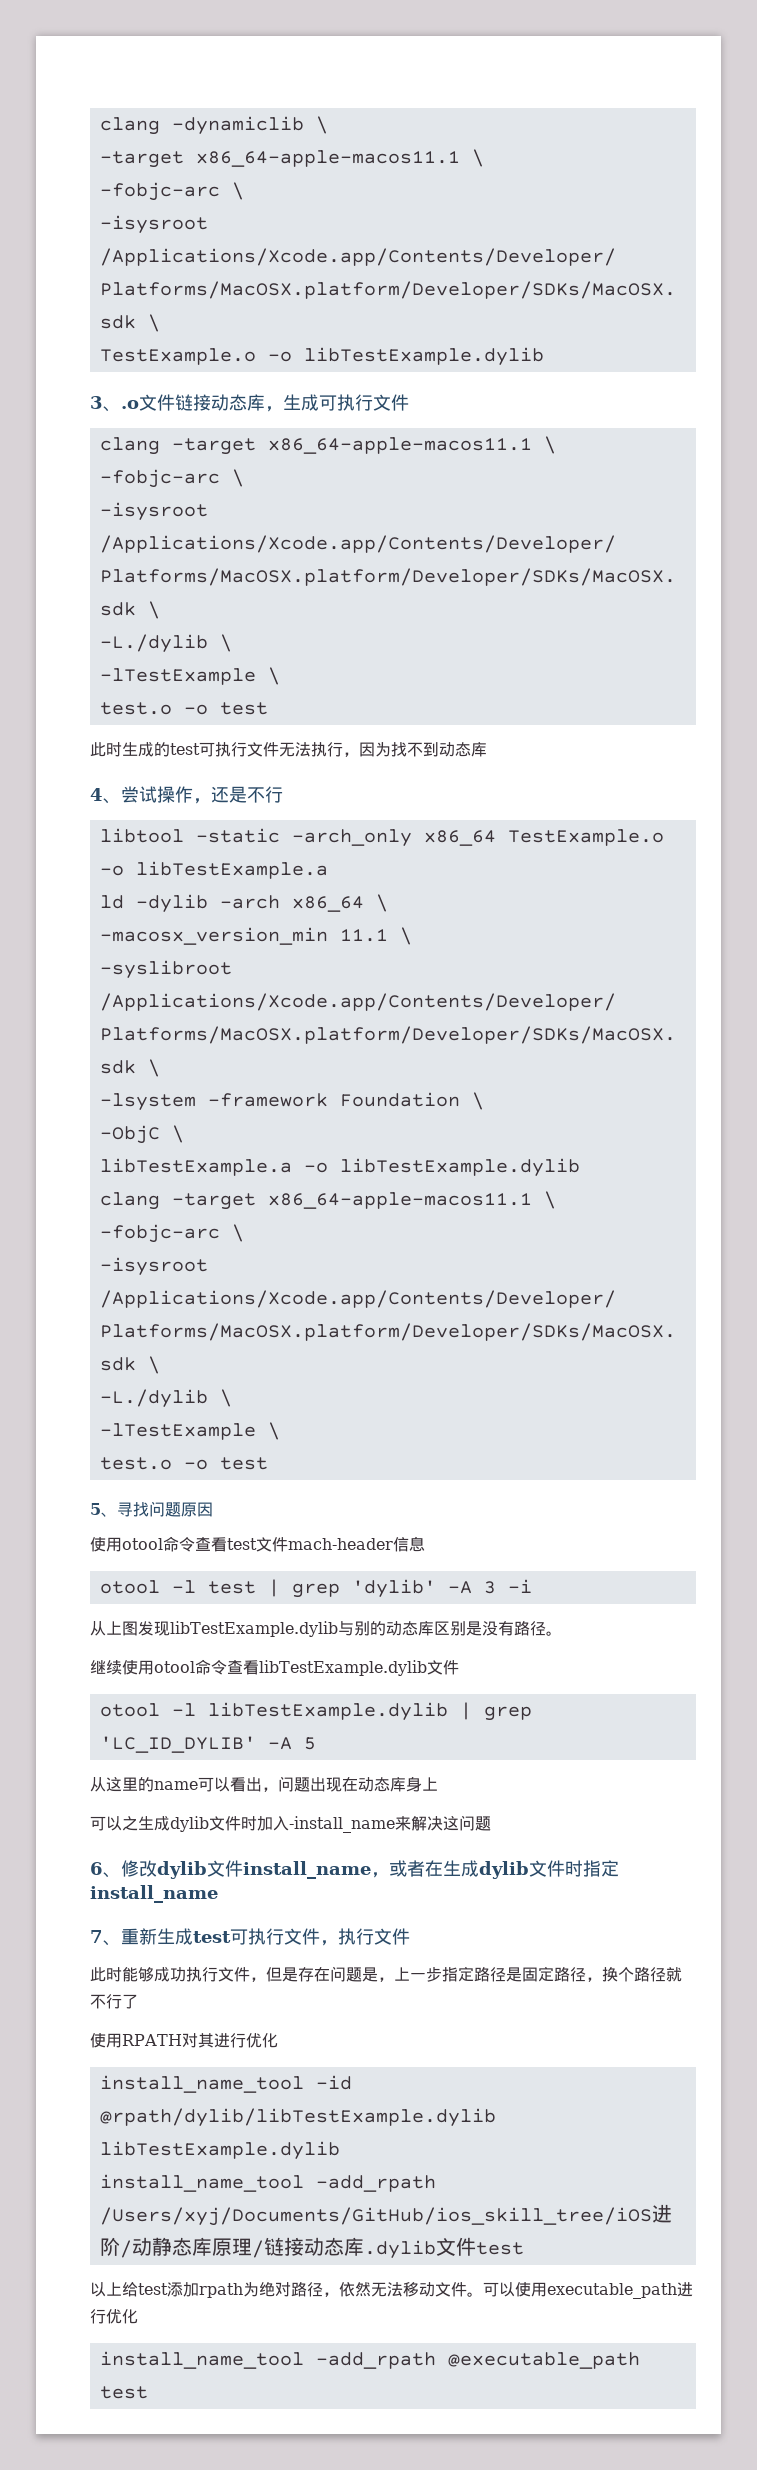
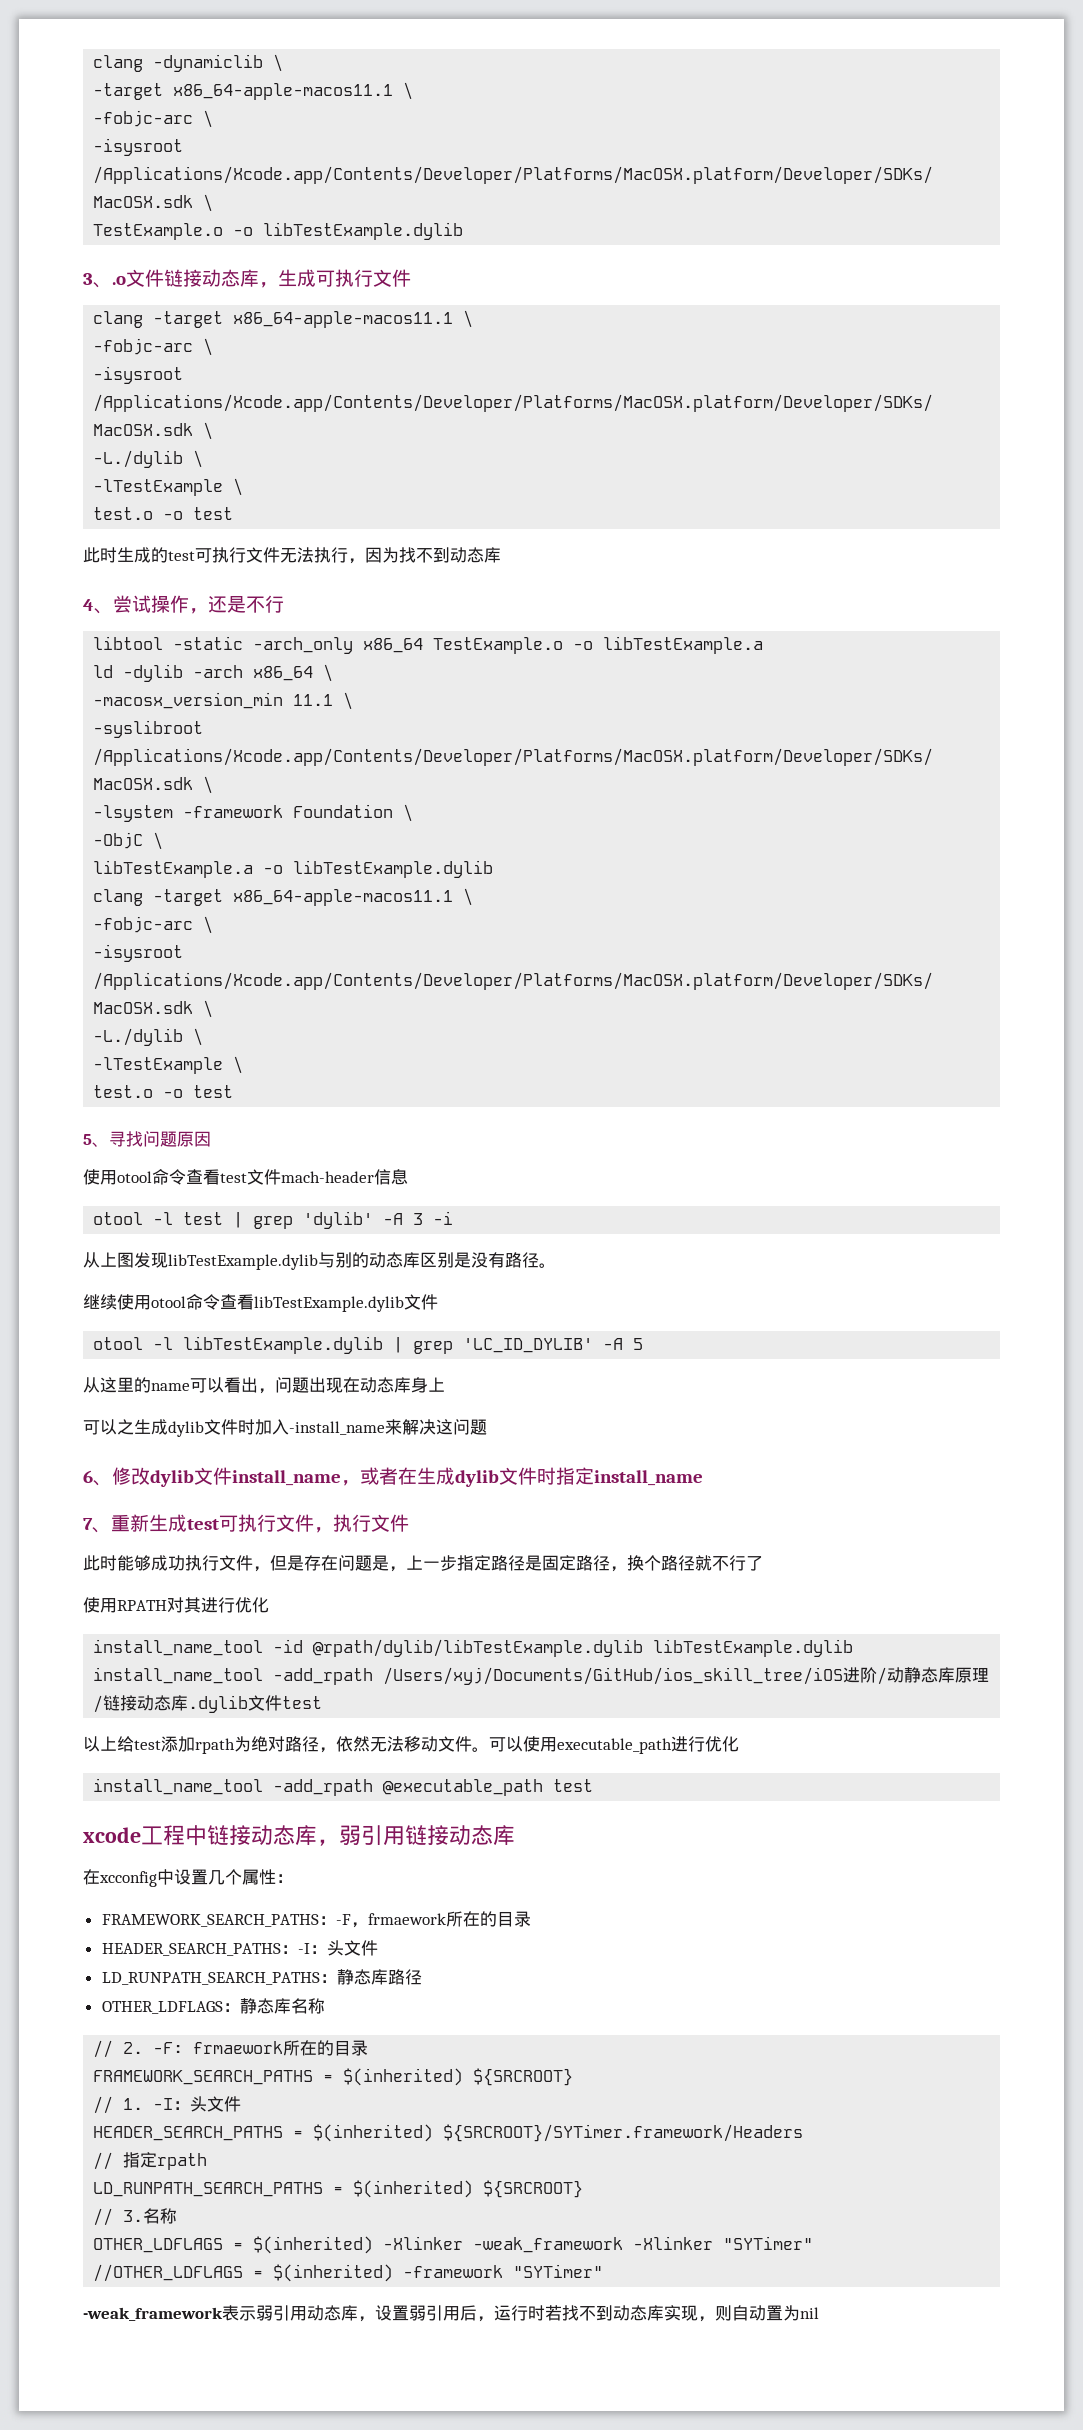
(148, 2392) none -> [83,1825,515,1846] [83,1869,293,1887] [101,1911,531,1928] [101,1940,378,1956] [101,1969,422,1985] [101,1998,325,2014] [93,2040,369,2058] [93,2068,574,2086] [93,2096,242,2114] [93,2124,804,2142] [93,2152,208,2170] [93,2180,584,2198] [93,2208,178,2226] [93,2236,814,2254] [93,2264,604,2282] [83,2305,819,2322] // xcode工程中链接动态库，弱引用链接动态库 // 在xcconfig中设置几个属性： // FRAMEWORK_SEARCH_PATHS：-F，frmaework所在的目录 // HEADER_SEARCH_PATHS：-I：头文件 // LD_RUNPATH_SEARCH_PATHS：静态库路径 // OTHER_LDFLAGS：静态库名称 // // 2. -F: frmaework所在的目录 // FRAMEWORK_SEARCH_PATHS = $(inherited) ${SRCROOT} // // 1. -I：头文件 // HEADER_SEARCH_PATHS = $(inherited) ${SRCROOT}/SYTimer.framework/Headers // // 指定rpath // LD_RUNPATH_SEARCH_PATHS = $(inherited) ${SRCROOT} // // 3.名称 // OTHER_LDFLAGS = $(inherited) -Xlinker -weak_framework -Xlinker "SYTimer" // //OTHER_LDFLAGS = $(inherited) -framework "SYTimer" // -weak_framework表示弱引用动态库，设置弱引用后，运行时若找不到动态库实现，则自动置为nil

